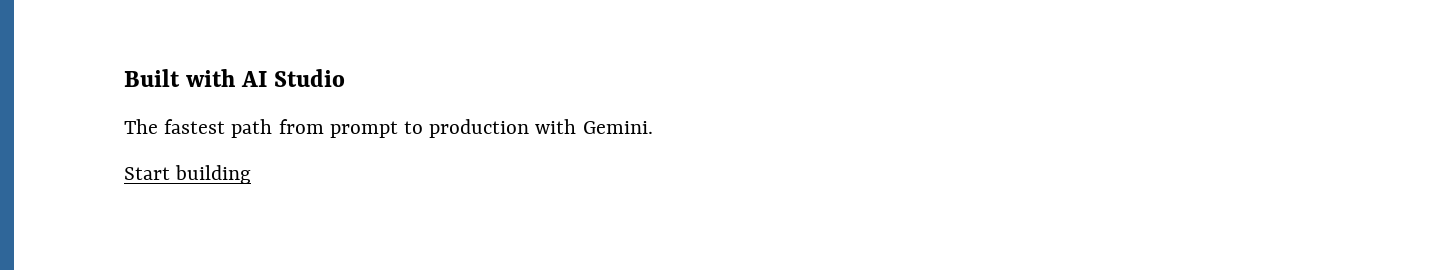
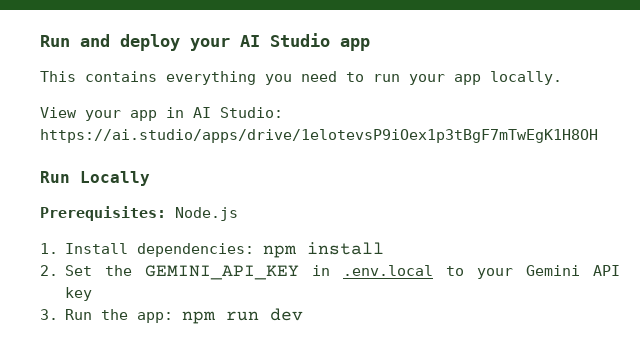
[124,69,346,87] [124,119,653,138] [124,165,252,184] Built with AI Studio // The fastest path from prompt to production with Gemini. // Start building -> [40,33,370,51] [40,71,562,85] [40,107,283,121] [40,129,598,143] [40,171,150,186] [40,206,238,221] [40,242,385,258] [40,265,620,280] [65,287,93,301] [40,308,304,324] Run and deploy your AI Studio app // This contains everything you need to run your app locally. // View your app in AI Studio: https://ai.studio/apps/drive/1elotevsP9iOex1p3tBgF7mTwEgK1H8OH // Run Locally // Prerequisites: Node.js // 1. Install dependencies: npm install // 2. Set the GEMINI_API_KEY in .env.local to your Gemini API key // 3. Run the app: npm run dev

